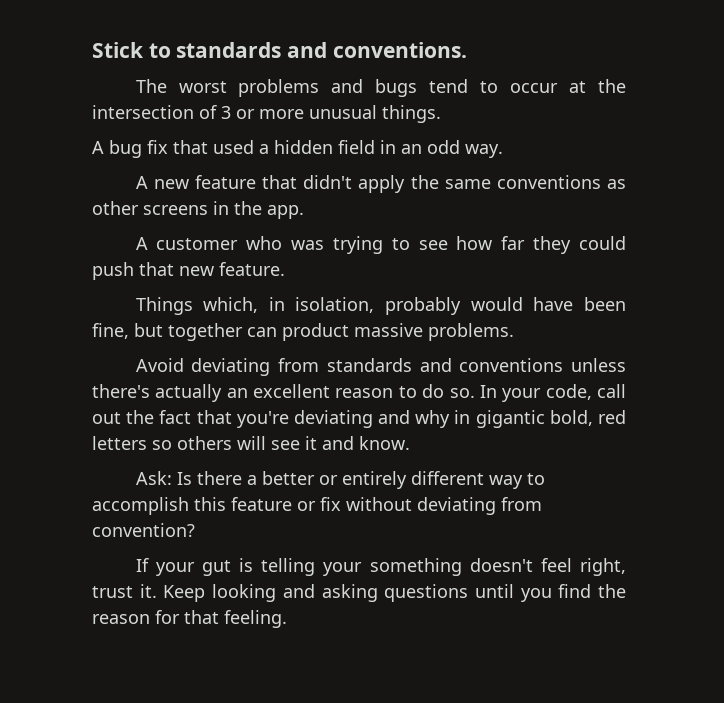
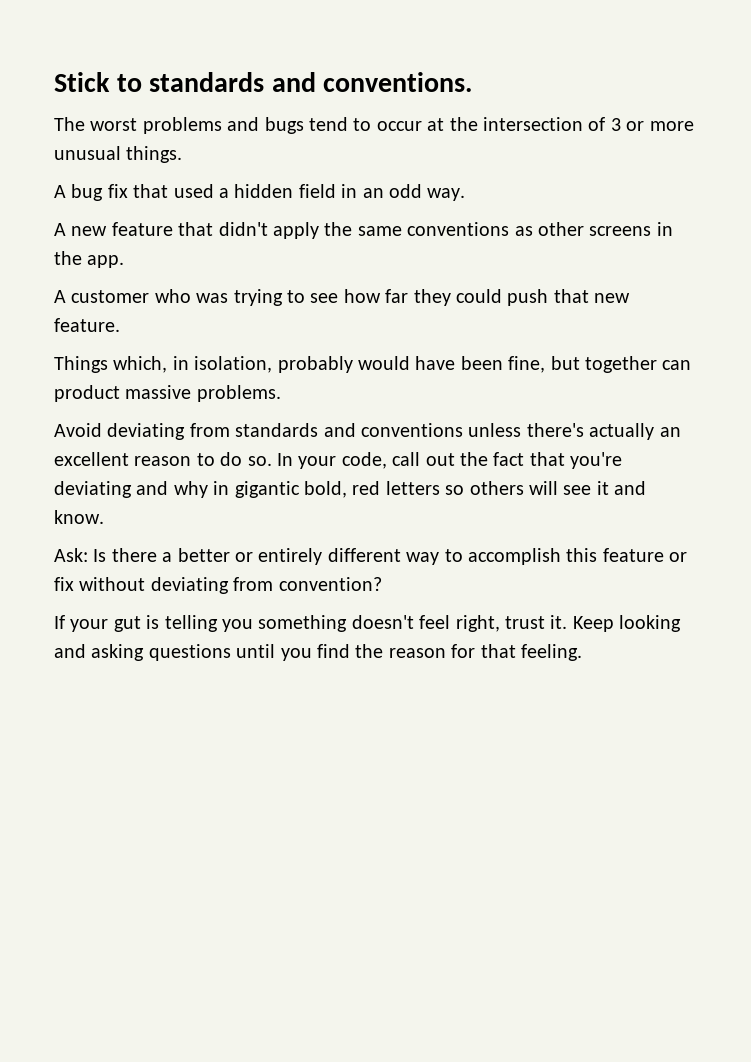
[323,562,363,576] your -> [222,619,254,632] you

